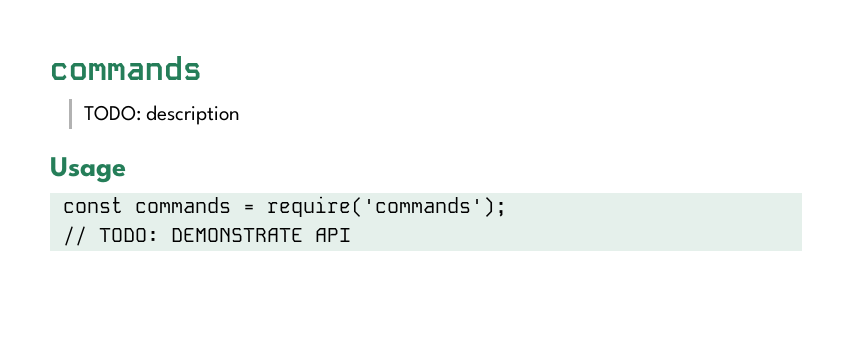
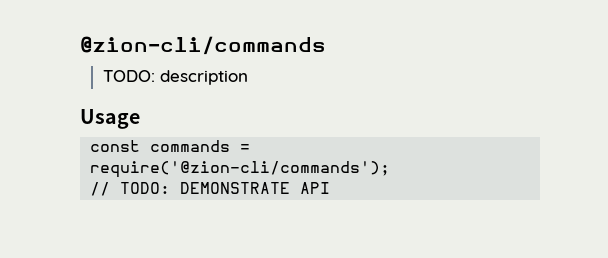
[50,56,202,80] commands -> [80,36,326,55] @zion-cli/commands
[266,196,507,217] require('commands'); -> [90,161,391,178] require('@zion-cli/commands');

